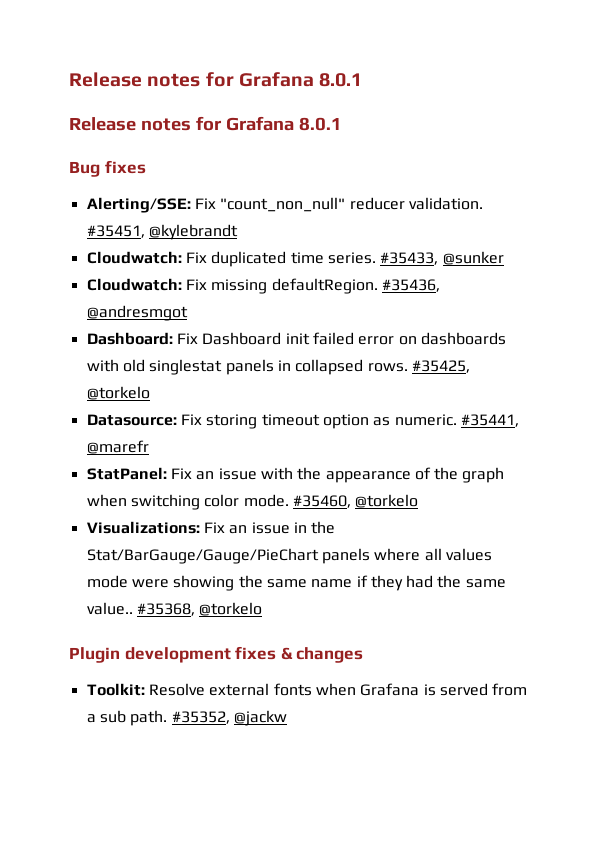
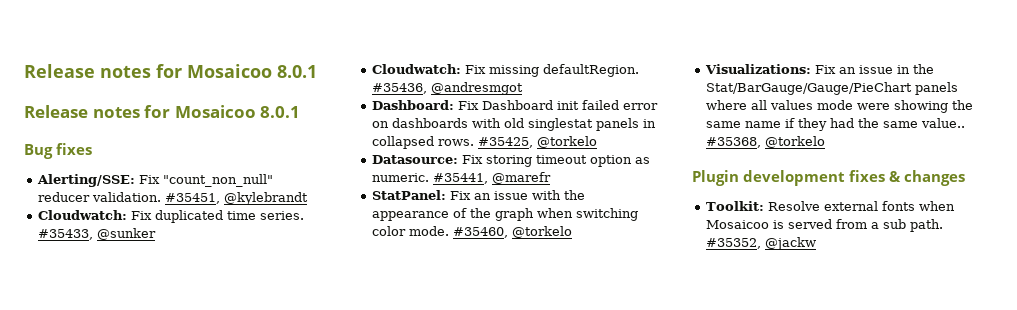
[69,72,314,87] Release notes for Grafana -> [24,64,272,78] Release notes for Mosaicoo
[225,116,294,131] Grafana -> [174,105,256,118] Mosaicoo
[360,683,420,696] Grafana -> [706,220,770,229] Mosaicoo

